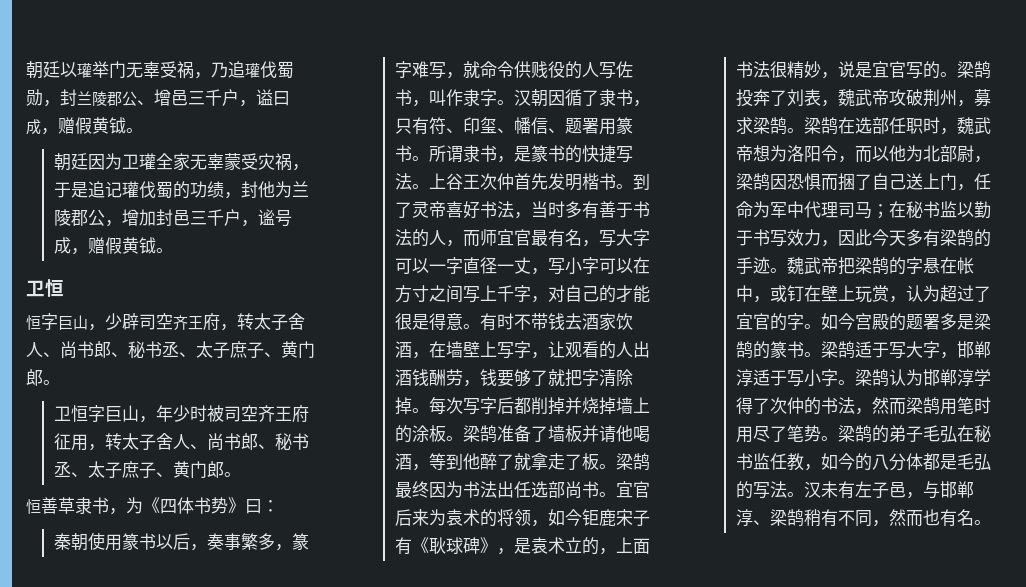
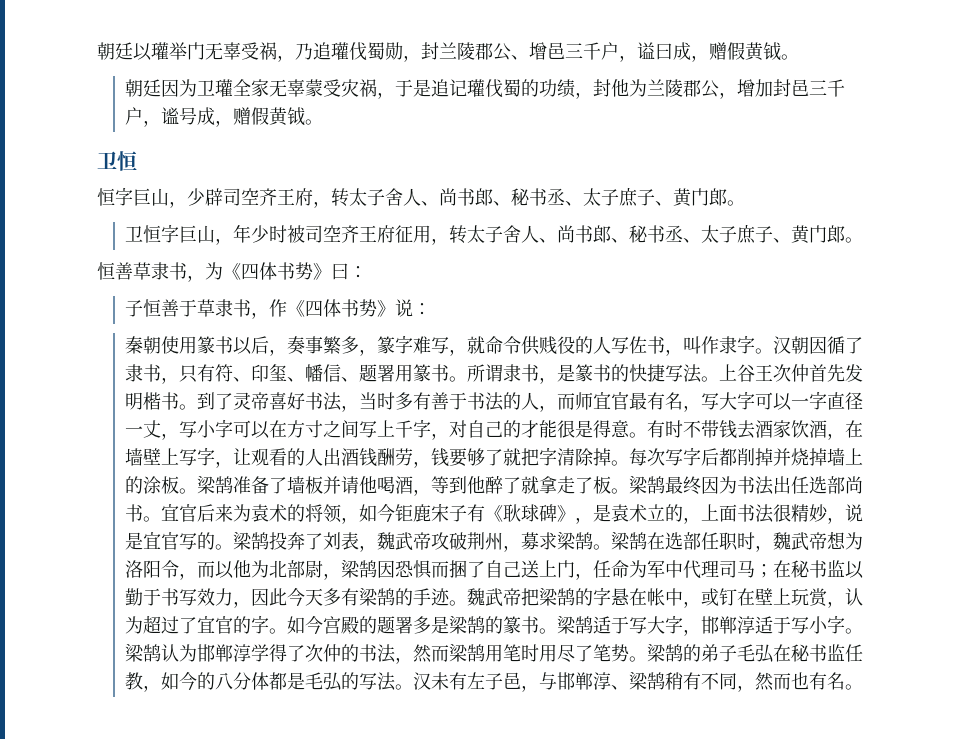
(279, 506) none -> [125,299,432,319] // 子恒善于草隶书，作《四体书势》说：

